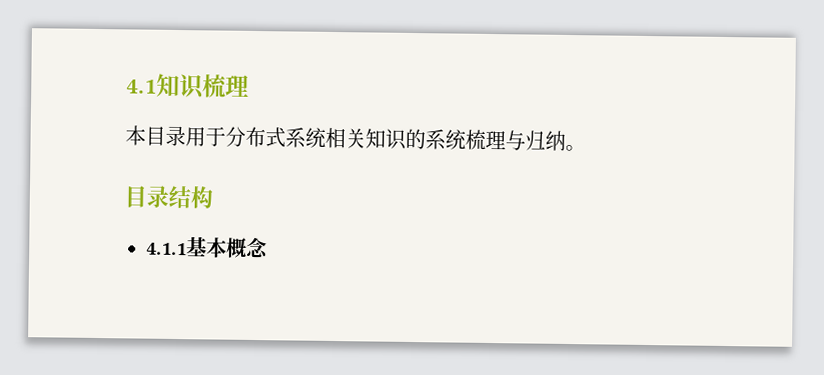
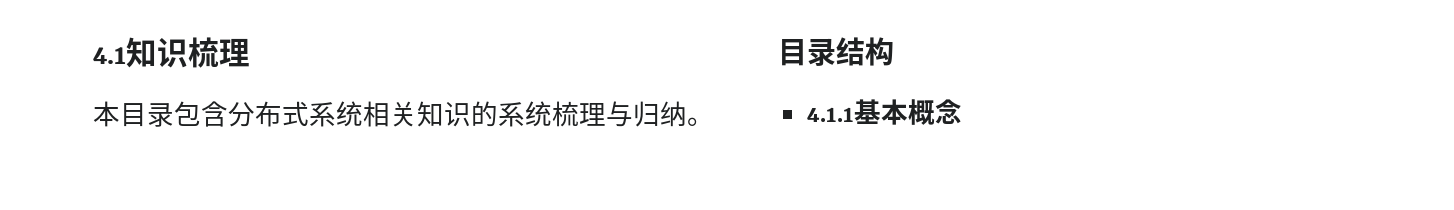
[185,126,226,147] 用于 -> [174,101,228,127] 包含

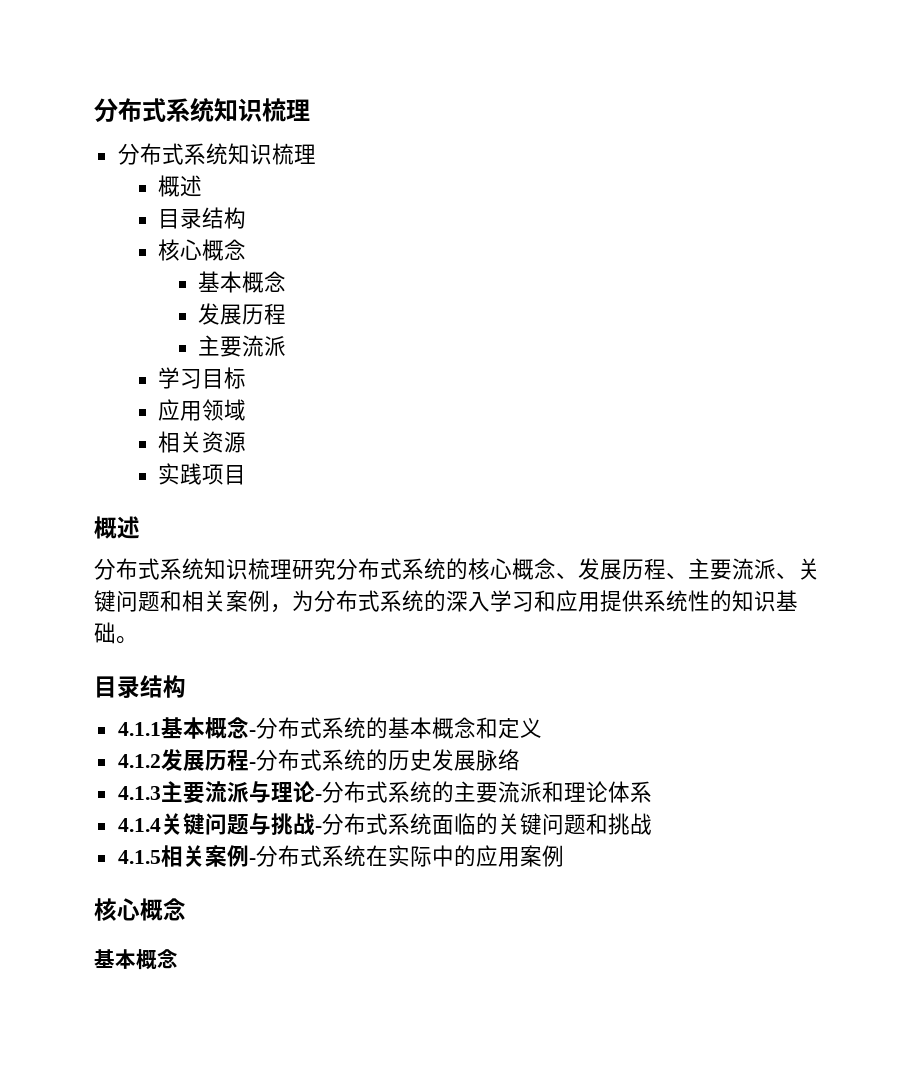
[93,37,250,68] [93,101,687,127] 4.1知识梳理 // 本目录包含分布式系统相关知识的系统梳理与归纳 -> [94,98,310,123] [117,143,316,165] [157,175,202,197] [157,207,246,229] [157,239,246,261] [198,271,287,293] [198,303,287,325] [198,335,287,357] [157,367,246,389] [157,399,246,421] [157,431,246,453] [157,463,246,485] [94,516,140,539] [94,558,820,580] [94,590,798,613] [94,622,116,644] 分布式系统知识梳理 // 分布式系统知识梳理 // 概述 // 目录结构 // 核心概念 // 基本概念 // 发展历程 // 主要流派 // 学习目标 // 应用领域 // 相关资源 // 实践项目 // 概述 // 分布式系统知识梳理研究分布式系统的核心概念、发展历程、主要流派、关键问题和相关案例，为分布式系统的深入学习和应用提供系统性的知识基础
(963, 111) none -> [248,717,542,739] [117,749,520,771] [117,781,652,804] [117,813,652,836] [117,845,564,867] [94,898,186,921] [94,949,178,970] -分布式系统的基本概念和定义 // 4.1.2发展历程-分布式系统的历史发展脉络 // 4.1.3主要流派与理论-分布式系统的主要流派和理论体系 // 4.1.4关键问题与挑战-分布式系统面临的关键问题和挑战 // 4.1.5相关案例-分布式系统在实际中的应用案例 // 核心概念 // 基本概念

